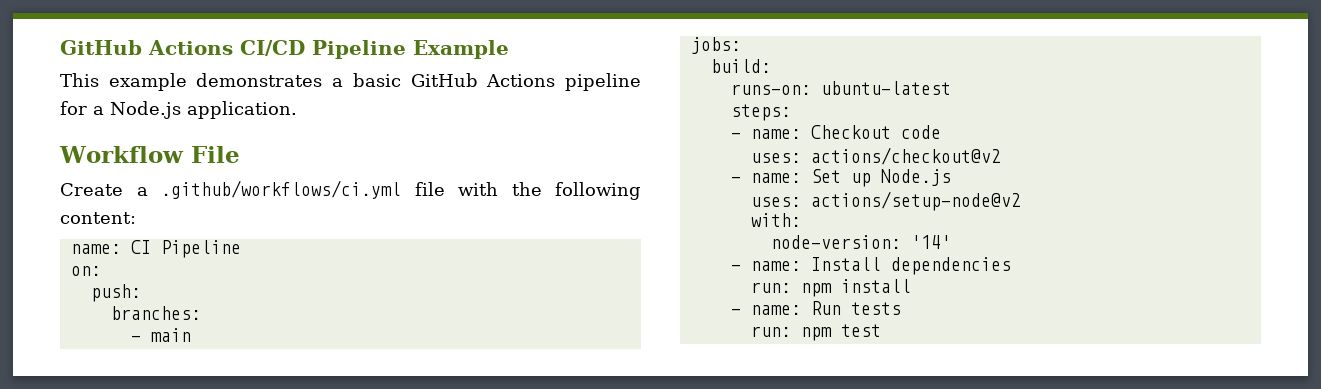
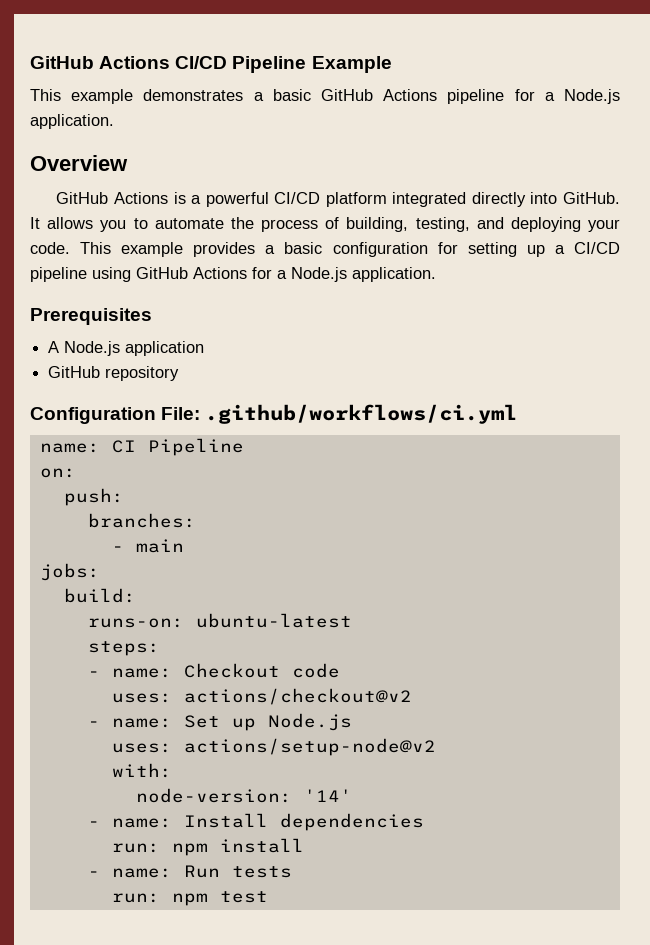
[59,146,240,163] [60,180,641,200] [60,212,136,224] Workflow File // Create a .github/workflows/ci.yml file with the following content: -> [30,155,128,171] [56,192,620,207] [30,217,621,232] [30,242,620,257] [30,267,436,282] [30,308,152,325] [48,341,205,356] [48,366,180,381] [30,404,518,424] Overview // GitHub Actions is a powerful CI/CD platform integrated directly into GitHub. It allows you to automate the process of building, testing, and deploying your code. This example provides a basic configuration for setting up a CI/CD pipeline using GitHub Actions for a Node.js application. // Prerequisites // A Node.js application // GitHub repository // Configuration File: .github/workflows/ci.yml

